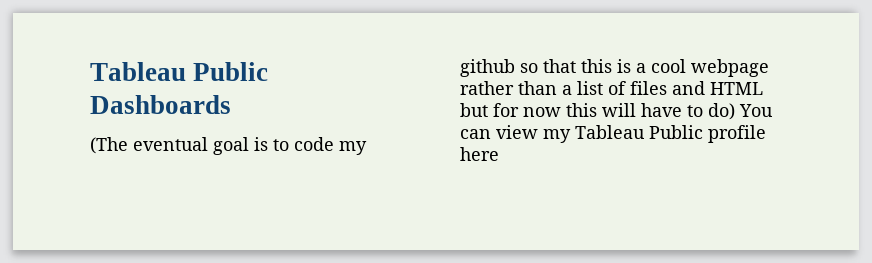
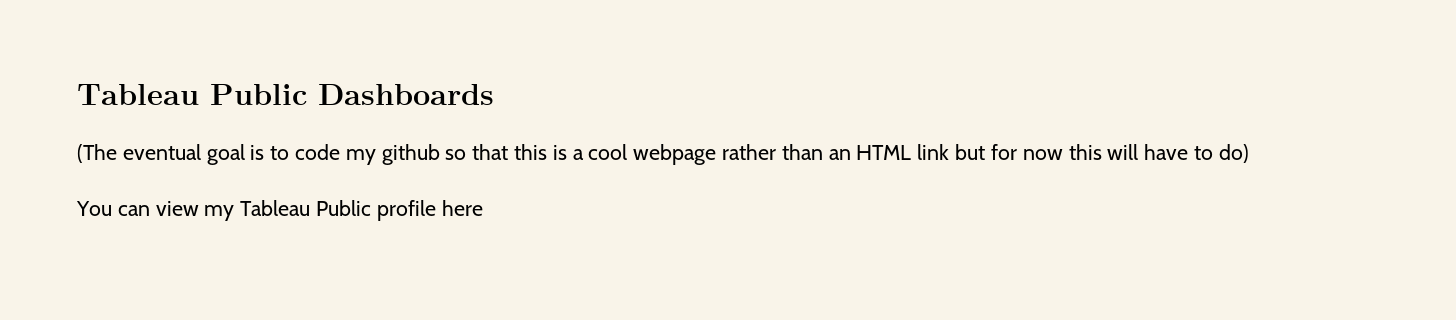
[562,81,763,95] a list of files and HTML -> [828,144,950,160] an HTML link
(735, 111) none -> (1249, 153) //

